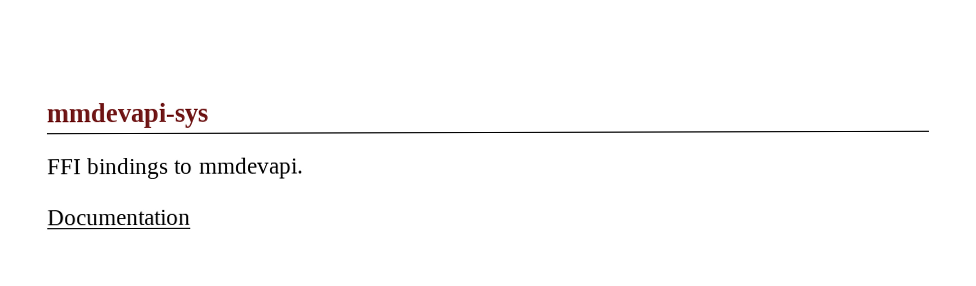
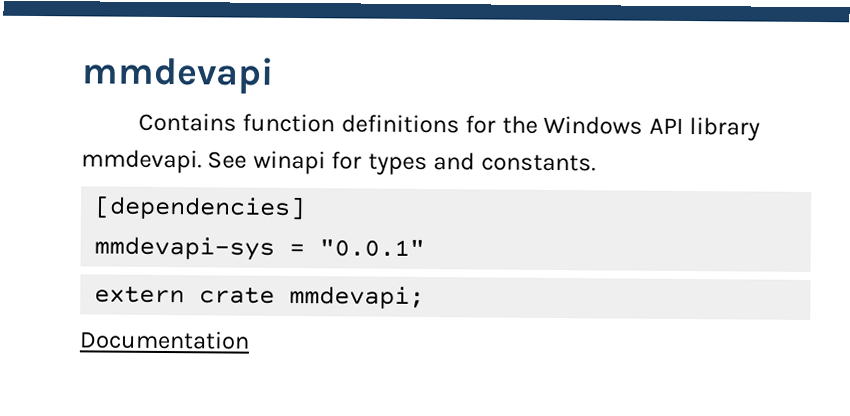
[46,102,208,129] [47,157,304,180] mmdevapi-sys // FFI bindings to mmdevapi. -> [81,56,274,94] [137,112,761,141] [81,149,596,176] [94,195,307,221] [94,236,426,261] [94,285,426,310] mmdevapi // Contains function definitions for the Windows API library mmdevapi. See winapi for types and constants. // [dependencies] // mmdevapi-sys = "0.0.1" // extern crate mmdevapi;

